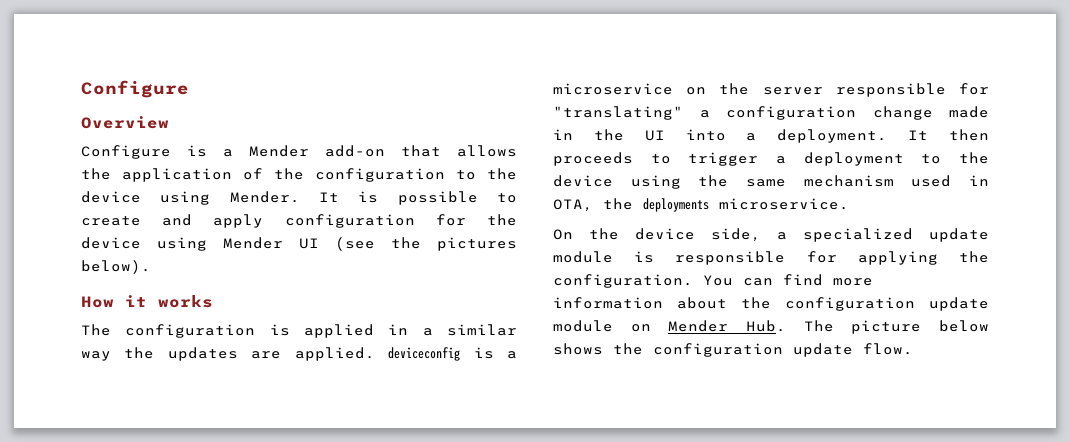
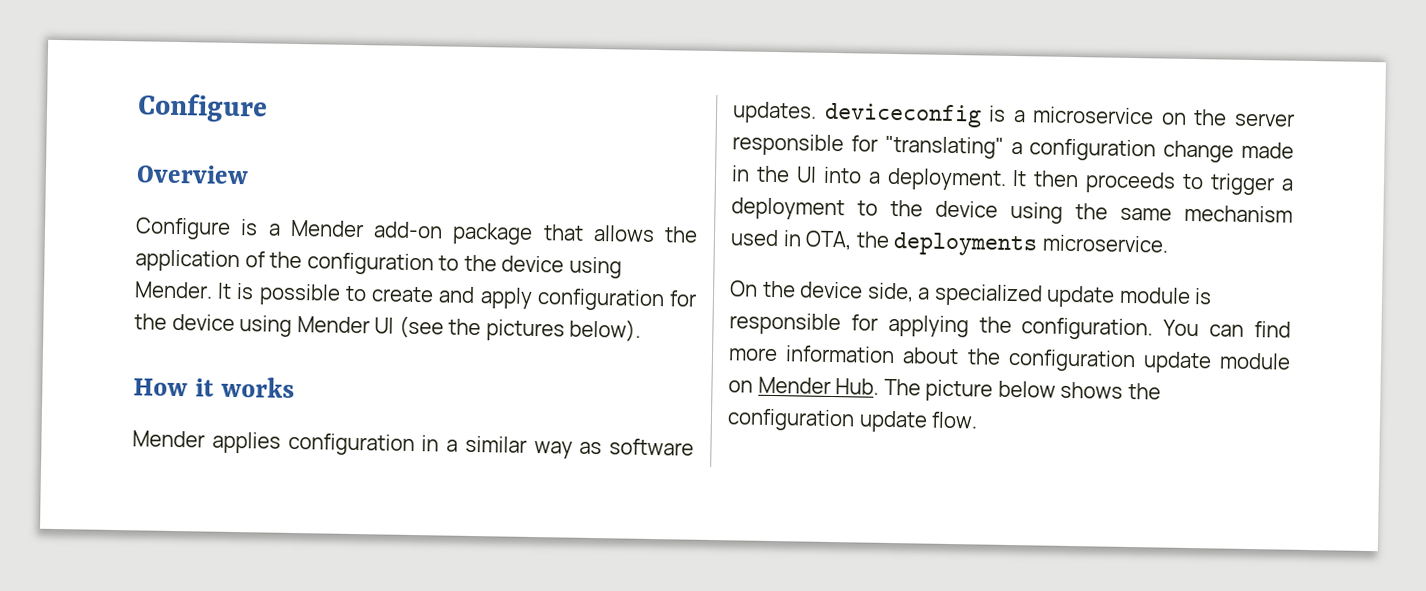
(385, 151) none -> [452,222,534,245] package
[81,324,517,338] [81,347,375,361] The configuration is applied in a similar way the updates are applied. -> [132,430,694,459] [732,101,817,124] Mender applies configuration in a similar way as software updates.

